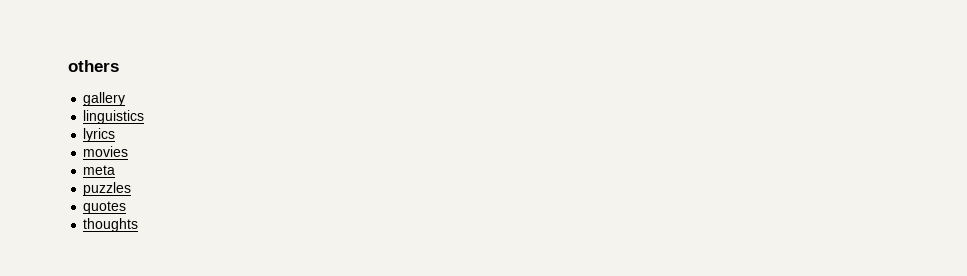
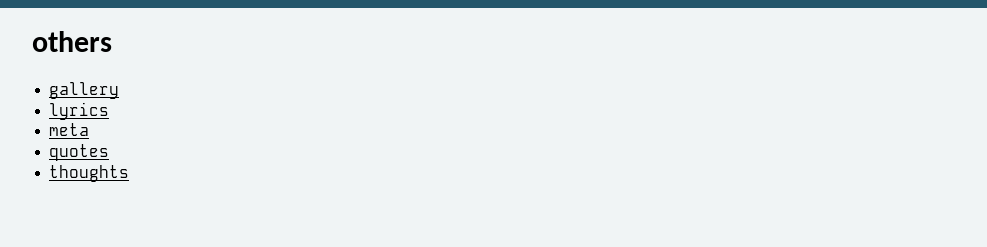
[83,110,145,124] // linguistics -> (120, 90) none
[83,146,129,157] // movies -> (110, 111) none
[83,182,132,196] // puzzles -> (90, 129) none

